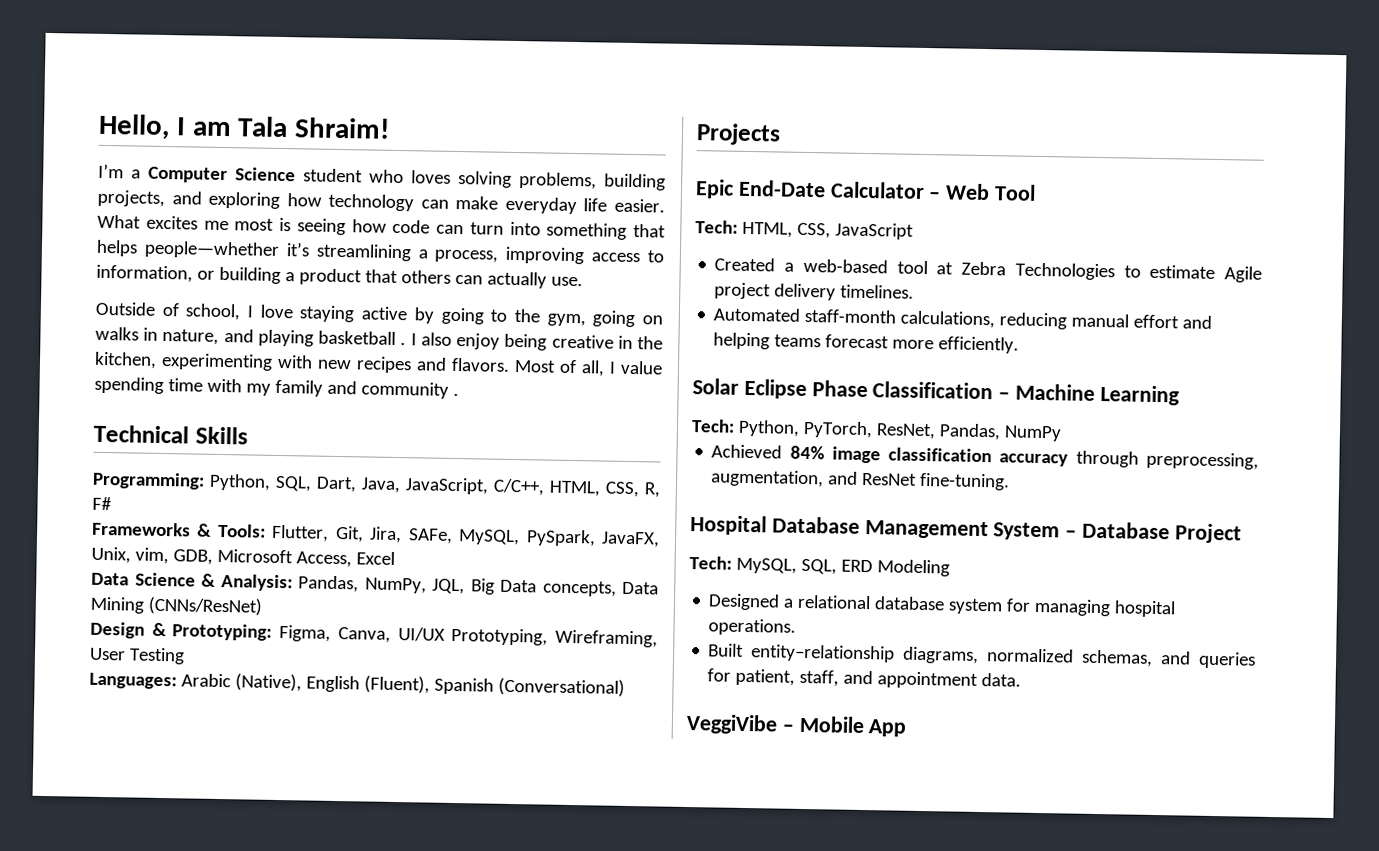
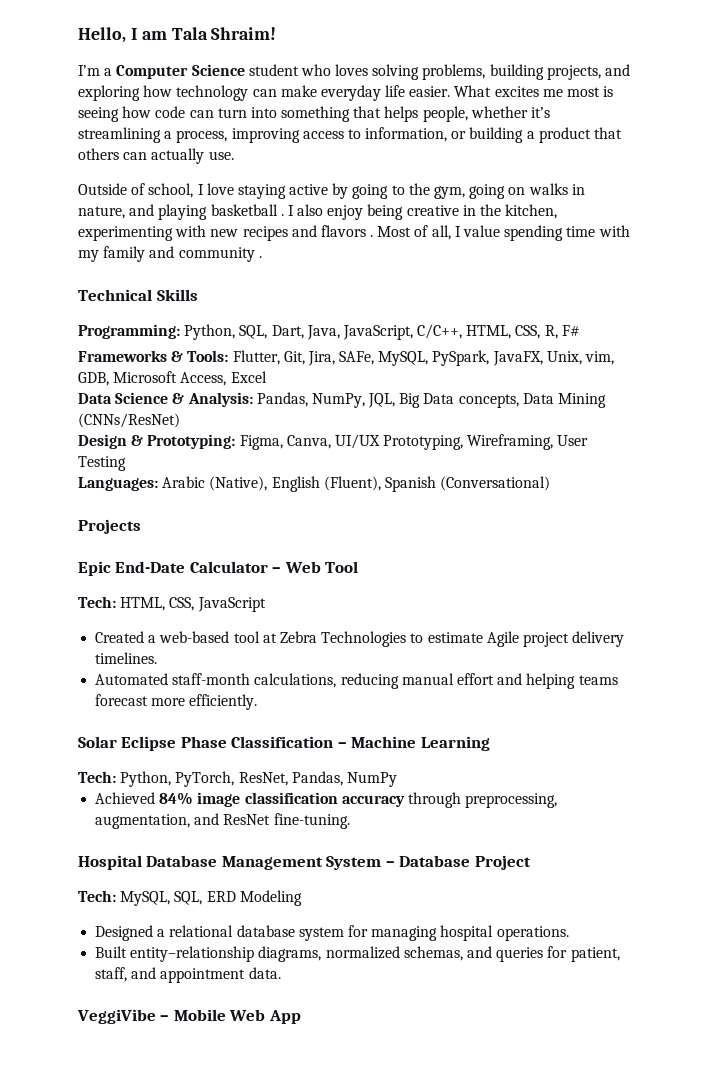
[143,240,280,259] people—whether -> [422,106,528,122] people, whether
[451,357,510,372] flavors. -> [320,225,374,237] flavors .
(865, 724) none -> [229,1009,266,1021] Web

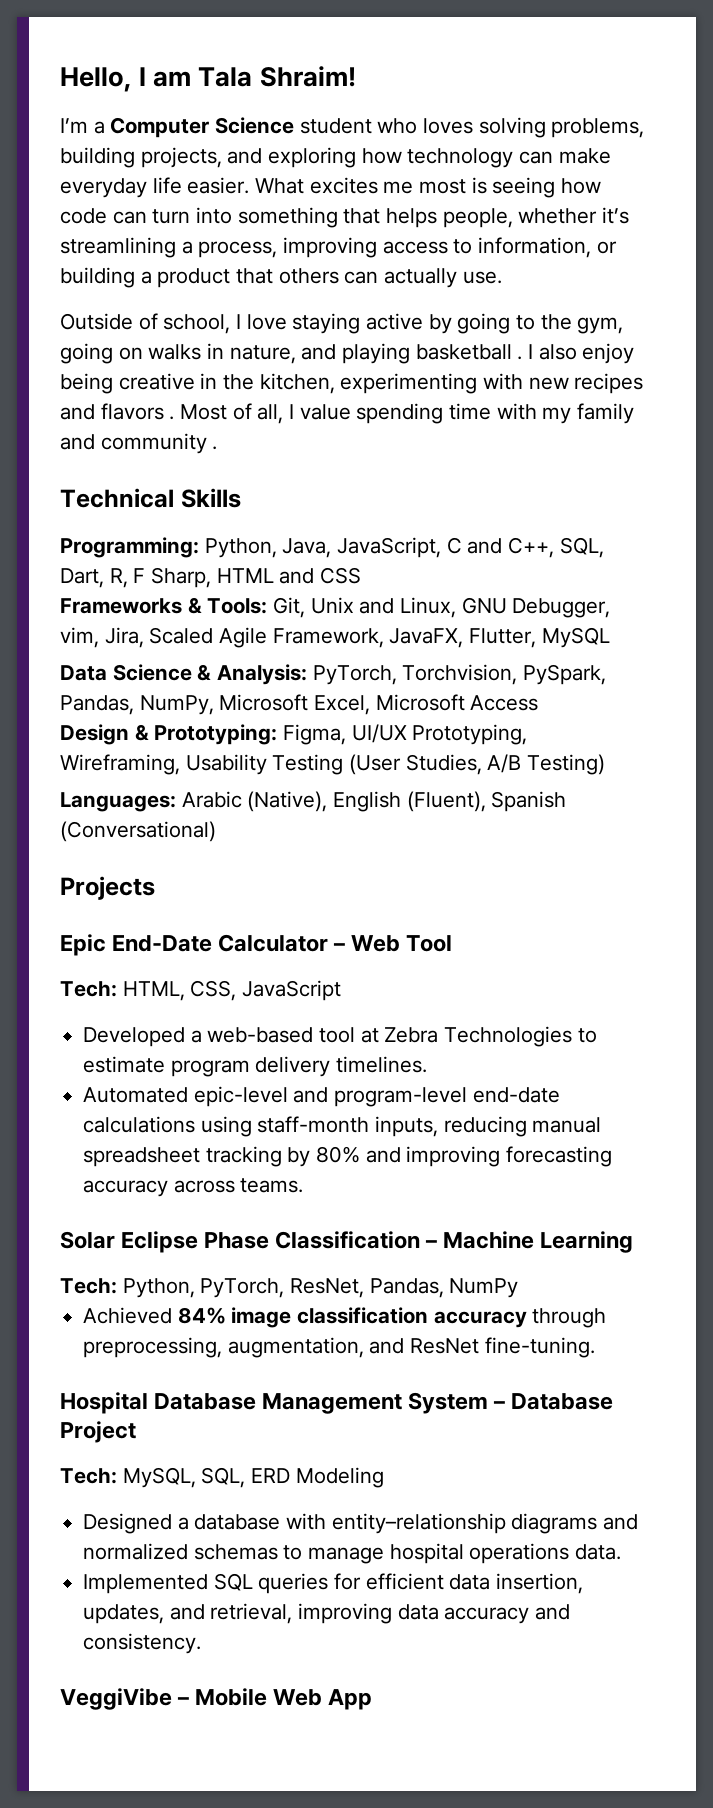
[239,324,580,340] [78,350,615,366] [78,371,267,386] [78,392,607,408] [78,413,180,428] SQL, Dart, Java, JavaScript, C/C++, HTML, CSS, R, F# // Frameworks & Tools: Flutter, Git, Jira, SAFe, MySQL, PySpark, JavaFX, Unix, vim, GDB, Microsoft Access, Excel // Data Science & Analysis: Pandas, NumPy, JQL, Big Data concepts, Data Mining (CNNs/ResNet) -> [282,537,604,558] [60,567,362,588] [60,597,611,618] [60,627,610,648] [60,664,607,685] [60,694,539,715] Java, JavaScript, C and C++, SQL, Dart, R, F Sharp, HTML and CSS // Frameworks & Tools: Git, Unix and Linux, GNU Debugger, vim, Jira, Scaled Agile Framework, JavaFX, Flutter, MySQL // Data Science & Analysis: PyTorch, Torchvision, PySpark, Pandas, NumPy, Microsoft Excel, Microsoft Access
[286,435,331,449] Canva, -> (347, 734) none
[557,435,589,446] User -> [185,754,267,775] Usability
(126, 463) none -> [349,754,606,775] (User Studies, A/B Testing)
[95,631,145,643] Created -> [83,1027,186,1047] Developed
[486,631,569,647] Agile project -> [170,1060,250,1077] program
[172,673,618,689] [95,694,258,710] staff-month calculations, reducing manual effort and helping teams forecast more efficiently. -> [193,1086,560,1107] [83,1116,602,1137] [83,1146,613,1167] [83,1178,304,1197] epic-level and program-level end-date calculations using staff-month inputs, reducing manual spreadsheet tracking by 80% and improving forecasting accuracy across teams.
[169,925,569,941] [95,946,620,962] [95,967,281,983] relational database system for managing hospital operations. // Built entity–relationship diagrams, normalized schemas, and queries for patient, staff, and appointment data. -> [194,1513,639,1534] [83,1543,622,1564] [83,1573,584,1594] [83,1603,571,1624] [83,1633,202,1654] database with entity–relationship diagrams and normalized schemas to manage hospital operations data. // Implemented SQL queries for efficient data insertion, updates, and retrieval, improving data accuracy and consistency.

